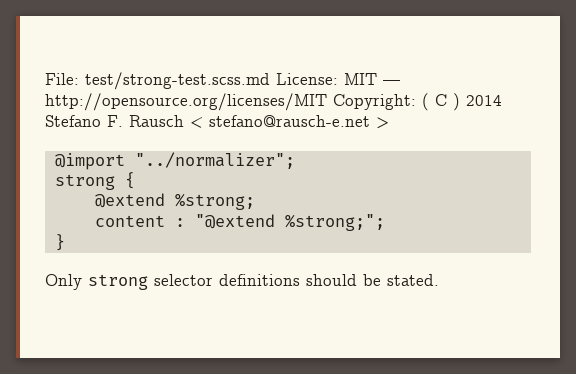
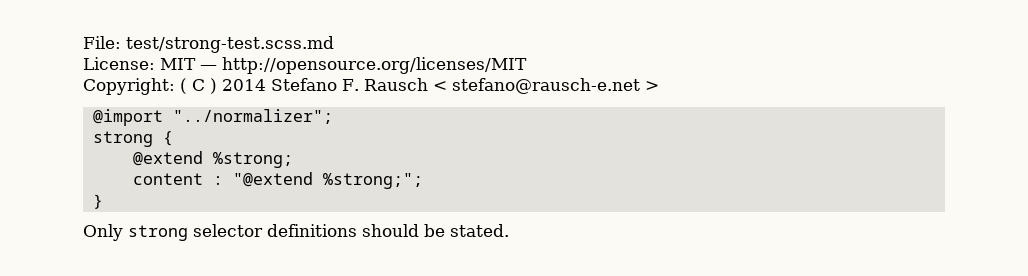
(270, 81) none -> (334, 44) //
(327, 102) none -> (527, 65) //

